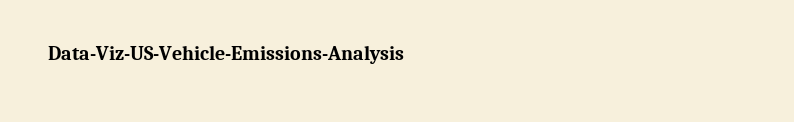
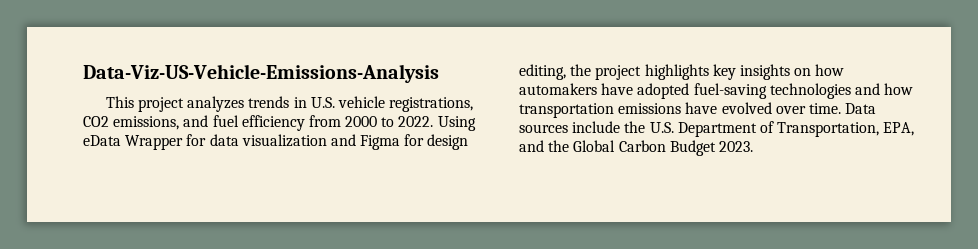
(404, 54) none -> [105,96,474,112] [83,115,476,131] [83,134,469,150] [519,64,845,80] [519,83,914,99] [519,102,877,118] [519,121,915,137] [519,140,753,156] // This project analyzes trends in U.S. vehicle registrations, CO2 emissions, and fuel efficiency from 2000 to 2022. Using eData Wrapper for data visualization and Figma for design editing, the project highlights key insights on how automakers have adopted fuel-saving technologies and how transportation emissions have evolved over time. Data sources include the U.S. Department of Transportation, EPA, and the Global Carbon Budget 2023.

